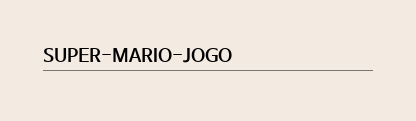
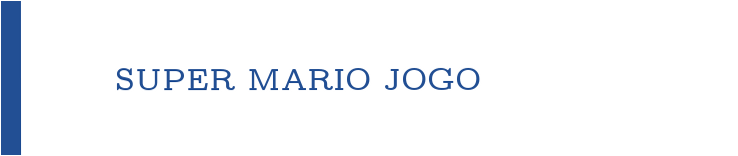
[43,48,232,63] SUPER-MARIO-JOGO -> [114,67,482,91] SUPER MARIO JOGO

